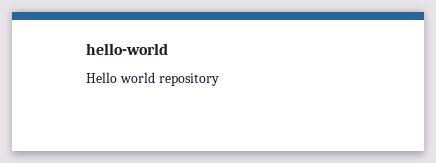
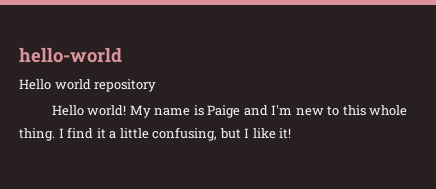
(219, 79) none -> [51,105,408,118] [19,127,292,141] // Hello world! My name is Paige and I'm new to this whole thing. I find it a little confusing, but I like it!

